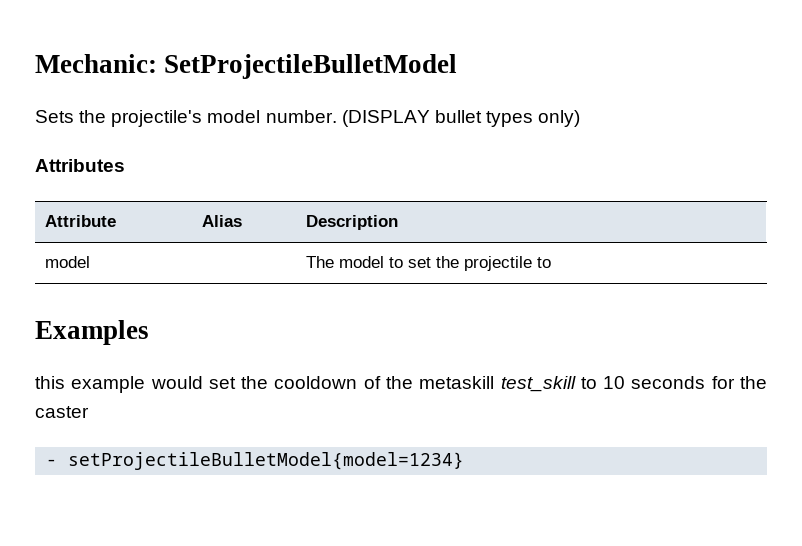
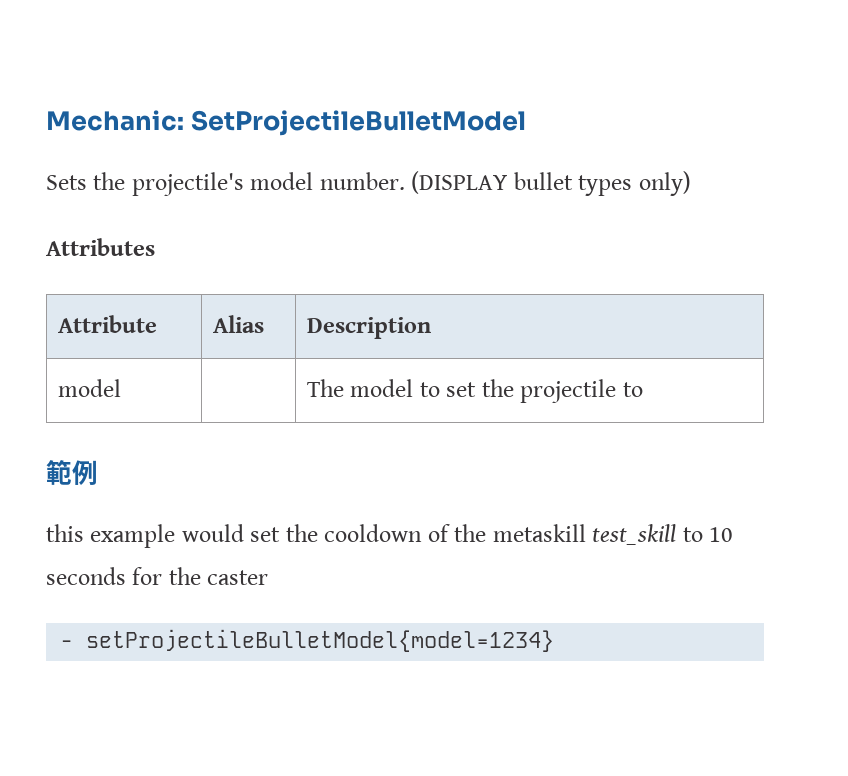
[35,320,149,345] Examples -> [46,460,98,485] 範例

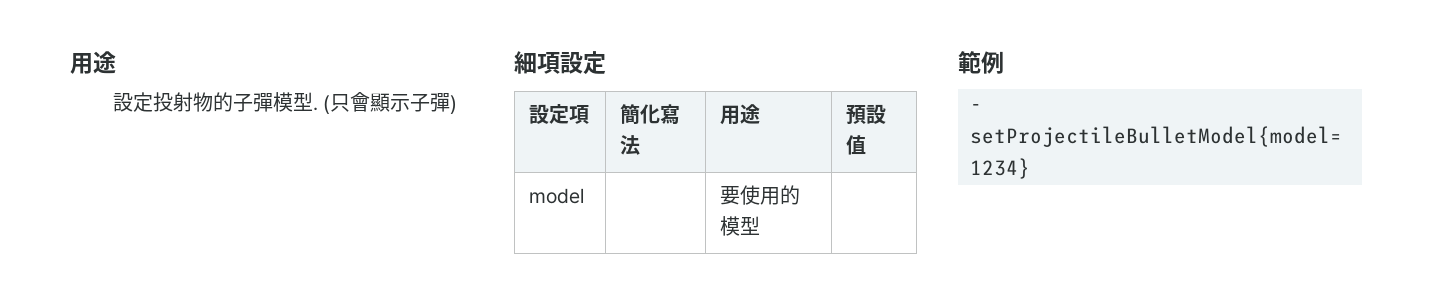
[46,110,526,136] [46,171,691,196] [46,238,155,256] [57,315,157,333] [212,315,264,333] [306,317,431,339] [57,379,121,397] [306,379,643,403] [46,460,98,485] [46,524,734,548] [46,567,269,585] Mechanic: SetProjectileBulletModel // Sets the projectile's model number. (DISPLAY bullet types only) // Attributes // Attribute | Alias | Description // model | | The model to set the projectile to // 範例 // this example would set the cooldown of the metaskill test_skill to 10 seconds for the caster -> [70,51,116,74] [112,92,457,114] [514,51,606,75] [528,104,589,124] [619,104,680,125] [619,135,640,155] [719,104,760,125] [845,104,886,124] [845,135,866,155] [528,188,584,204] [719,185,800,205] [719,216,760,236] [958,51,1004,74] 用途 // 設定投射物的子彈模型. (只會顯示子彈) // 細項設定 // 設定項 | 簡化寫法 | 用途 | 預設值 // model | | 要使用的模型 | // 範例

